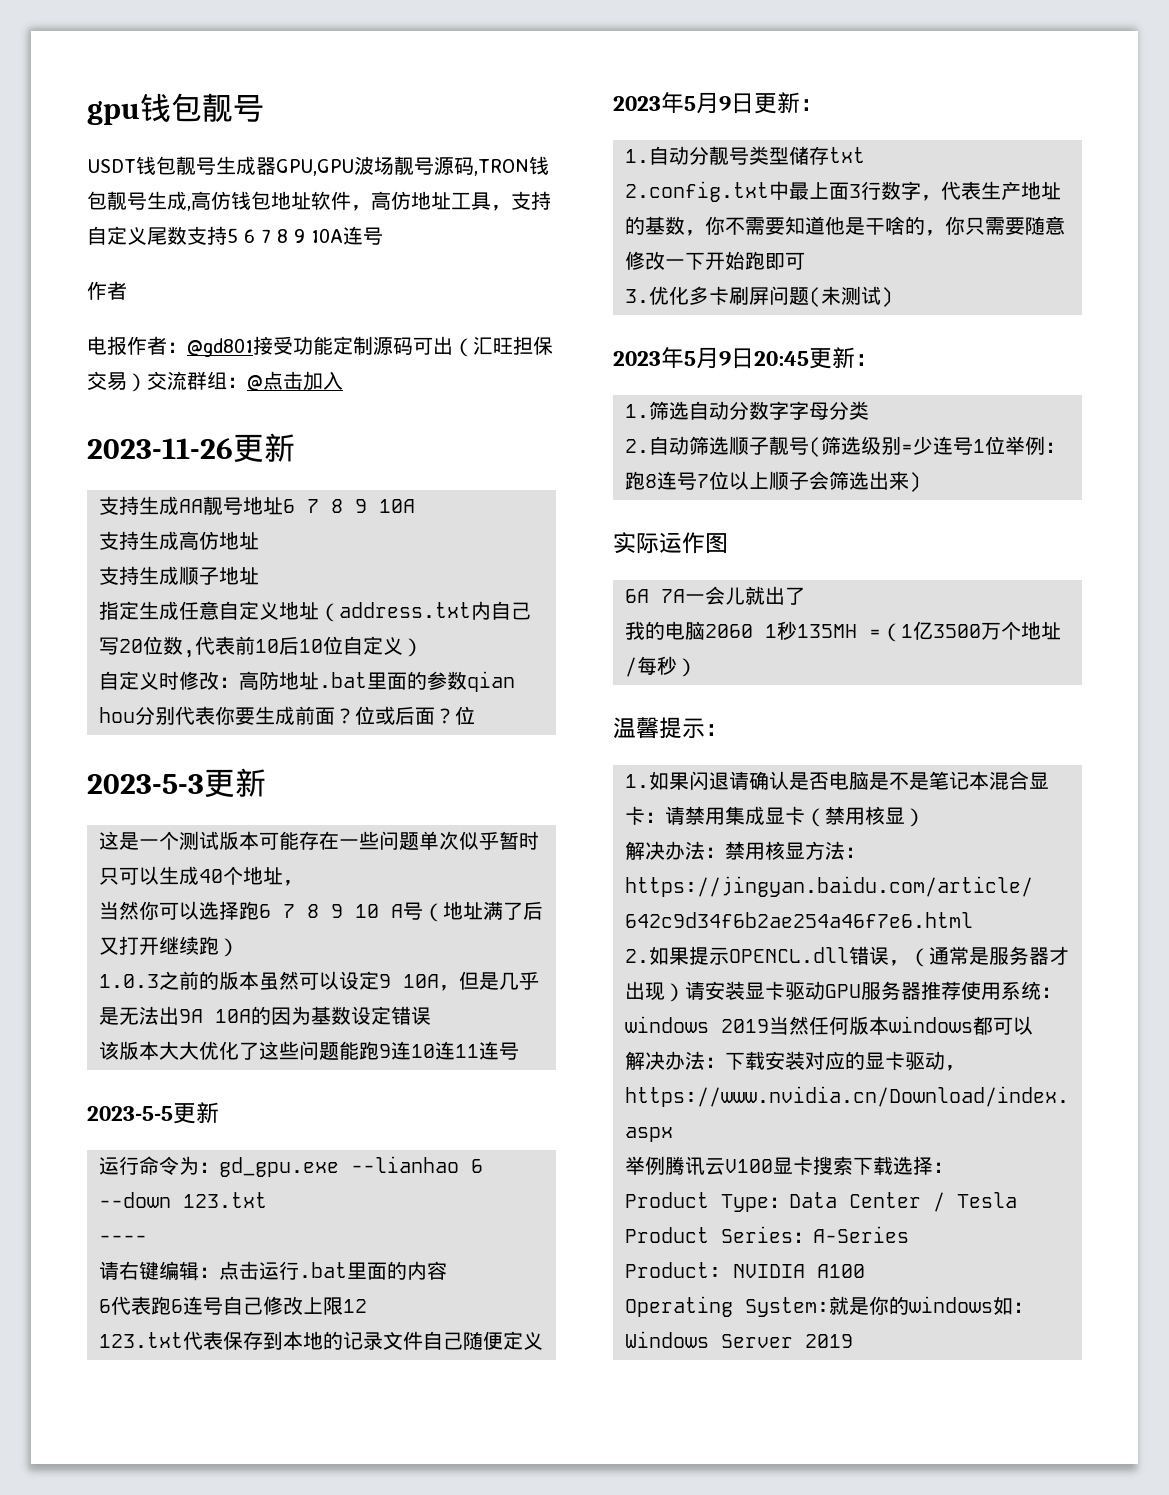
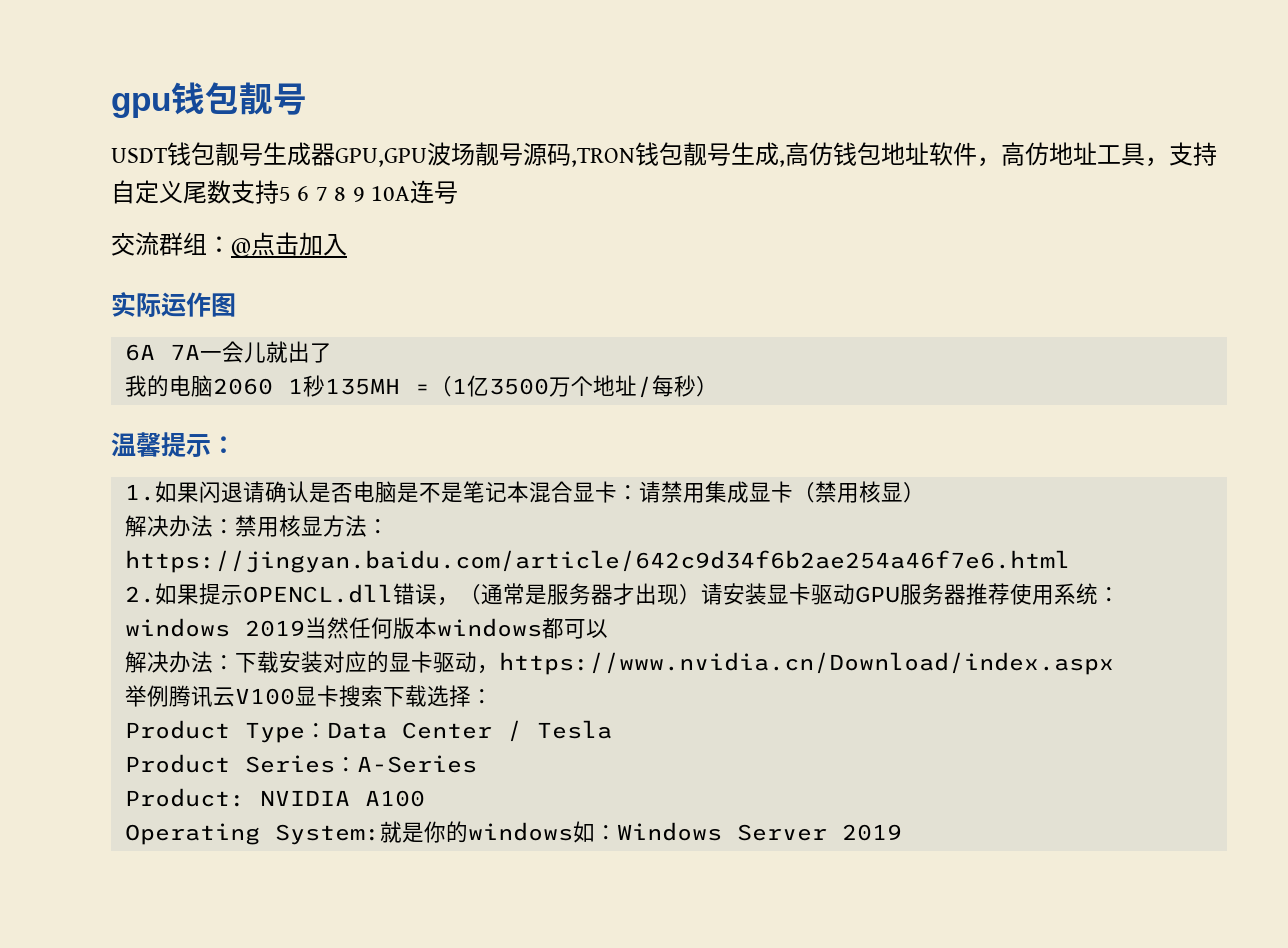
[87,281,127,300] [87,336,553,357] [87,371,147,392] 作者 // 电报作者：@gd801接受功能定制源码可出（汇旺担保交易） -> (459, 192) none
[87,433,295,463] [99,496,415,515] [99,531,259,550] [99,566,259,585] [99,601,531,622] [99,636,423,658] [99,671,515,692] [99,706,475,725] [87,768,266,798] [99,831,539,850] [99,866,303,886] [99,901,543,922] [99,936,239,957] [99,971,539,991] [99,1006,431,1025] [99,1041,519,1060] [87,1102,219,1124] [99,1156,483,1177] [99,1192,267,1208] [99,1235,147,1243] [99,1261,447,1281] [99,1296,367,1315] [99,1331,543,1350] [613,92,823,114] [625,146,865,165] [625,181,1061,202] [625,216,1065,236] [625,251,805,270] [625,286,893,307] [613,347,878,369] [625,401,869,420] [625,436,1065,457] [625,471,921,492] // 2023-11-26更新 // 支持生成AA靓号地址6 7 8 9 10A // 支持生成高仿地址 // 支持生成顺子地址 // 指定生成任意自定义地址（address.txt内自己写20位数,代表前10后10位自定义） // 自定义时修改：高防地址.bat里面的参数qian hou分别代表你要生成前面？位或后面？位 // 2023-5-3更新 // 这是一个测试版本可能存在一些问题单次似乎暂时只可以生成40个地址， // 当然你可以选择跑6 7 8 9 10 A号（地址满了后又打开继续跑） // 1.0.3之前的版本虽然可以设定9 10A，但是几乎是无法出9A 10A的因为基数设定错误 // 该版本大大优化了这些问题能跑9连10连11连号 // 2023-5-5更新 // 运行命令为：gd_gpu.exe --lianhao 6 --down 123.txt // ---- // 请右键编辑：点击运行.bat里面的内容 // 6代表跑6连号自己修改上限12 // 123.txt代表保存到本地的记录文件自己随便定义 // 2023年5月9日更新： // 1.自动分靓号类型储存txt // 2.config.txt中最上面3行数字，代表生产地址的基数，你不需要知道他是干啥的，你只需要随意修改一下开始跑即可 // 3.优化多卡刷屏问题(未测试) // 2023年5月9日20:45更新： // 1.筛选自动分数字字母分类 // 2.自动筛选顺子靓号(筛选级别=少连号1位举例：跑8连号7位以上顺子会筛选出来) -> (347, 245) none

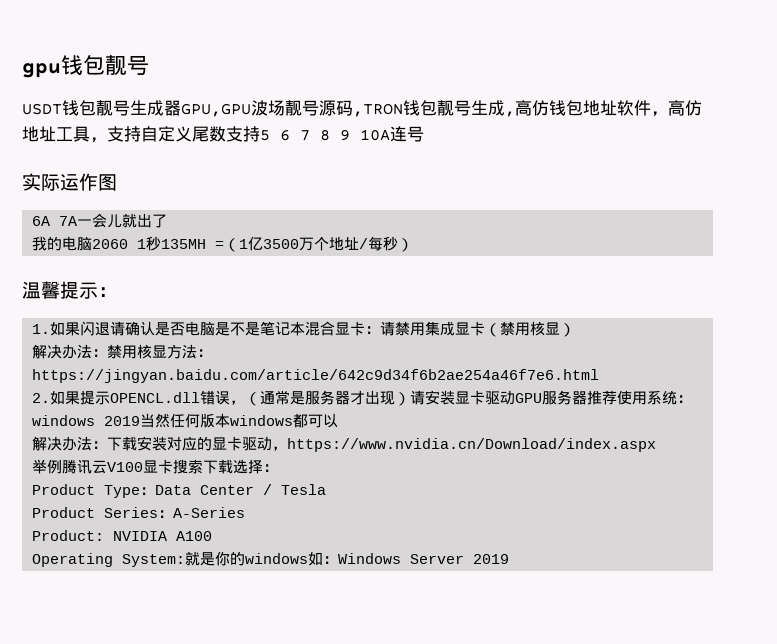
[111,232,347,257] // 交流群组：@点击加入 -> (424, 134) none

